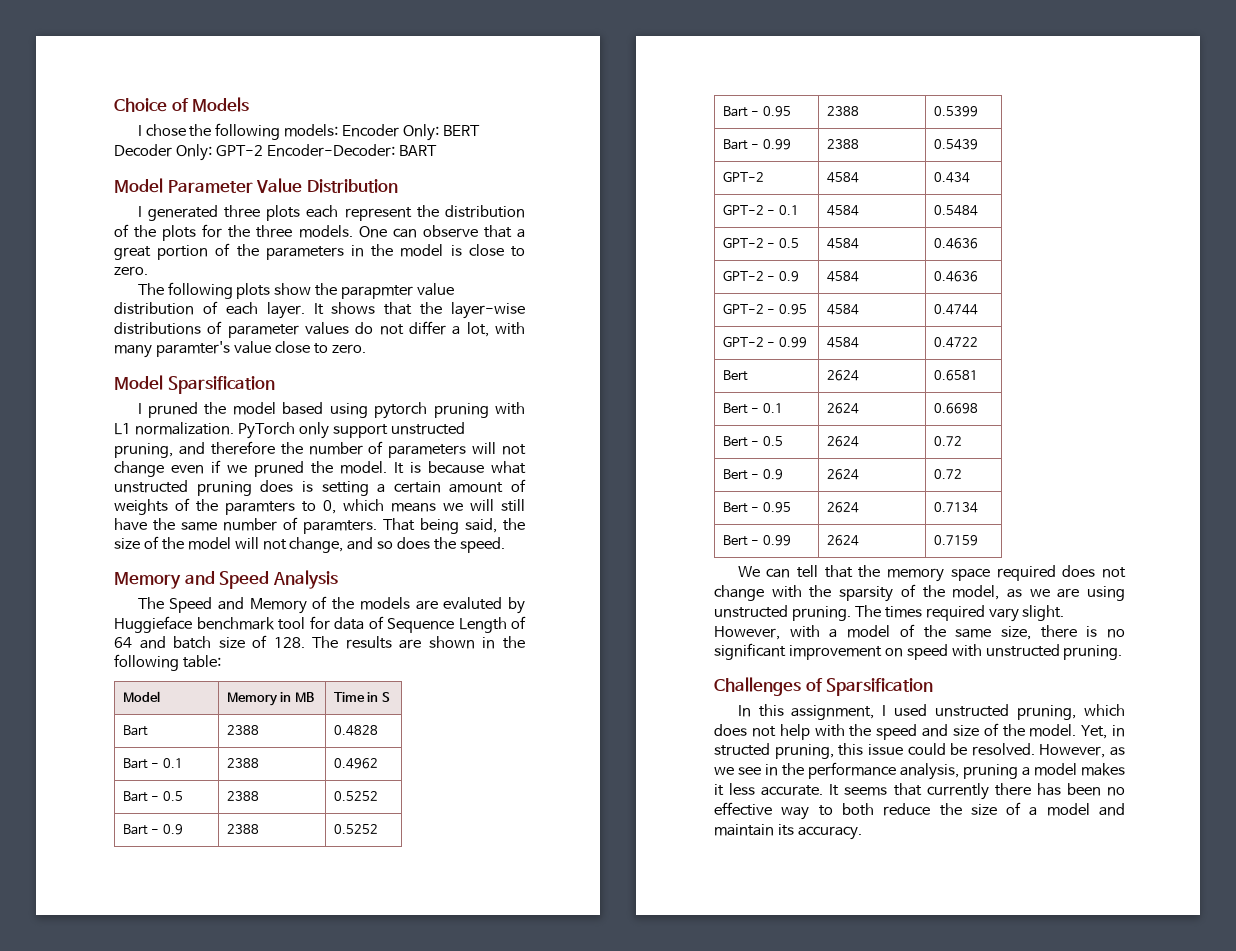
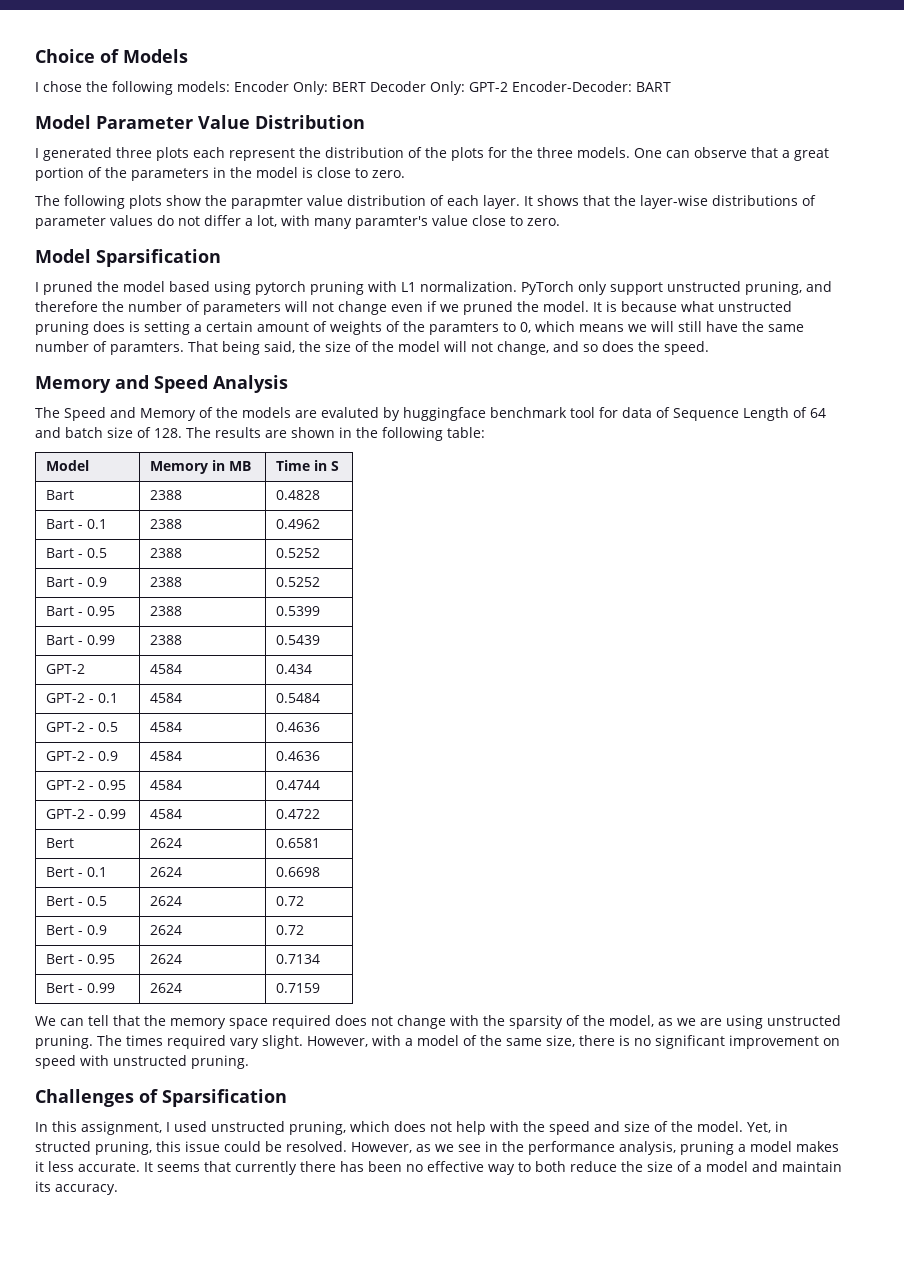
[114,616,192,633] Huggieface -> [403,407,486,421] huggingface

